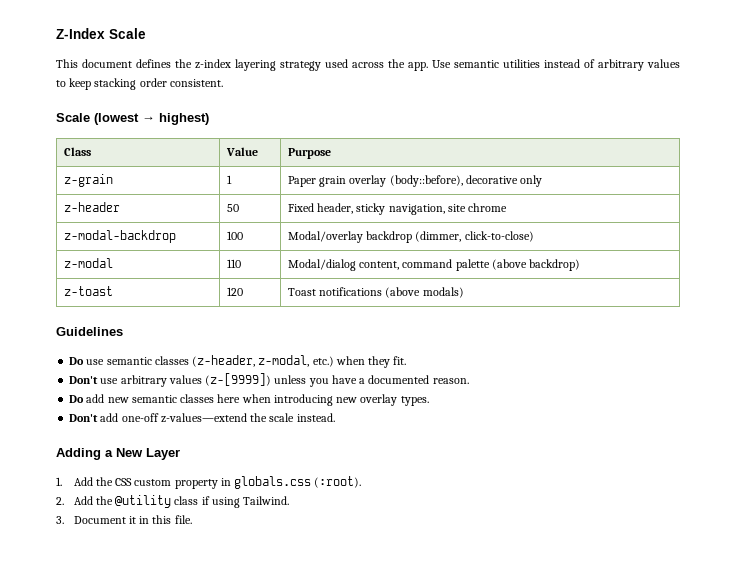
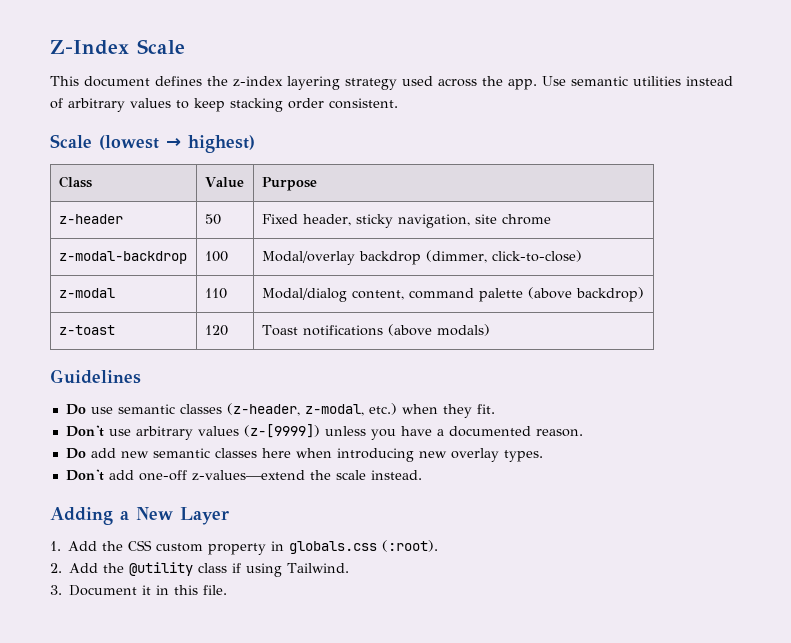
[63,174,113,187] [226,175,232,184] [287,175,543,187] // z-grain | 1 | Paper grain overlay (body::before), decorative only -> (317, 184) none

